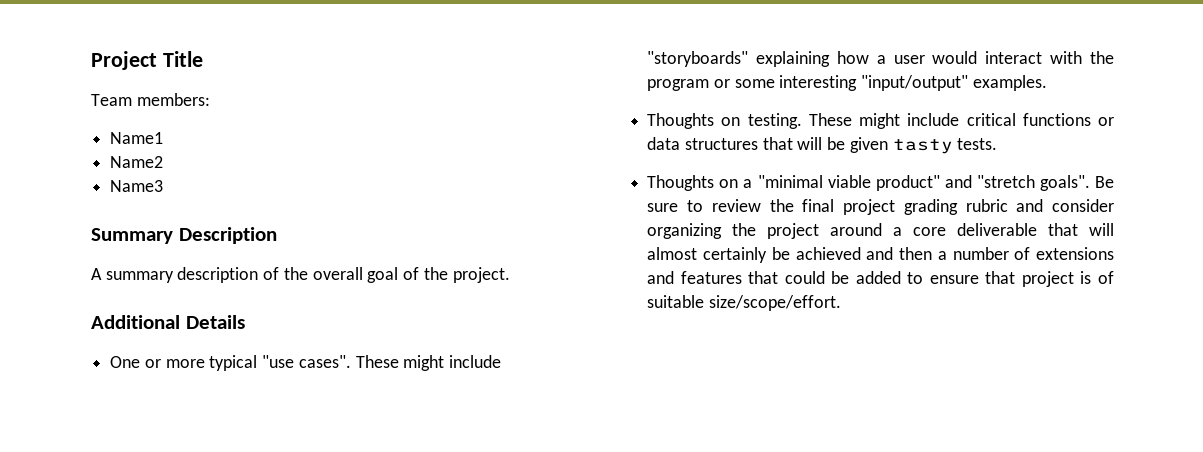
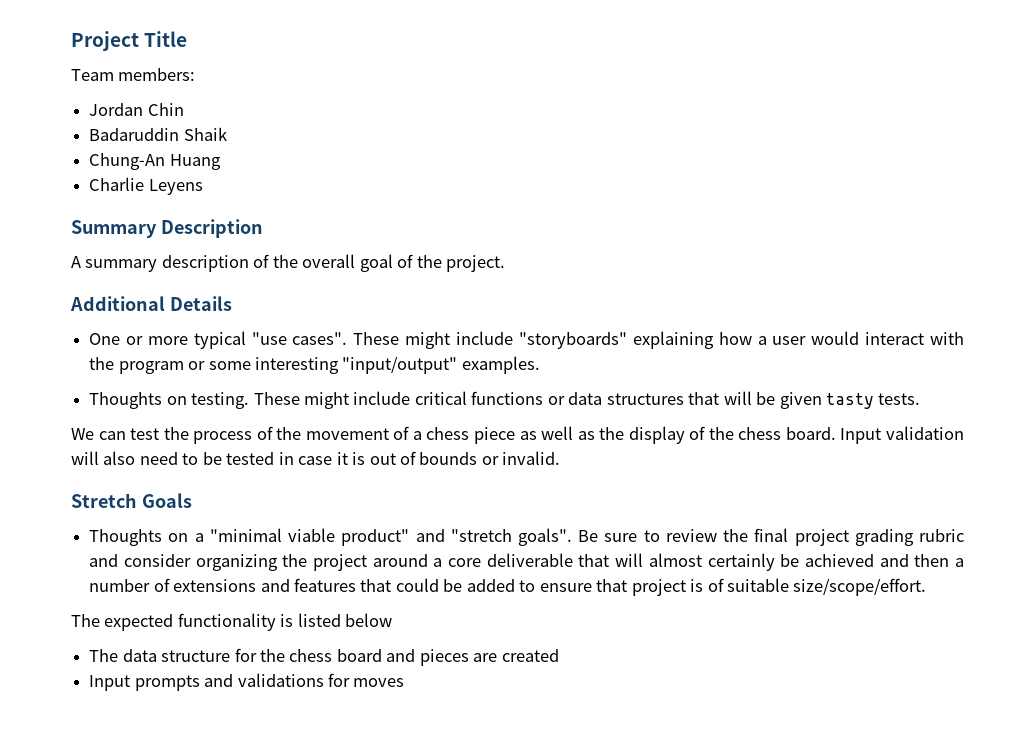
[110,132,164,144] [110,156,164,168] [110,180,164,192] Name1 // Name2 // Name3 -> [89,103,184,116] [89,127,227,141] [89,153,221,170] [89,177,203,195] Jordan Chin // Badaruddin Shaik // Chung-An Huang // Charlie Leyens
(998, 144) none -> [71,426,964,444] [71,451,561,465] [71,493,192,508] // We can test the process of the movement of a chess piece as well as the display of the chess board. Input validation will also need to be tested in case it is out of bounds or invalid. // Stretch Goals
(841, 303) none -> [71,613,393,631] [89,648,559,666] [89,673,405,691] // The expected functionality is listed below // The data structure for the chess board and pieces are created // Input prompts and validations for moves

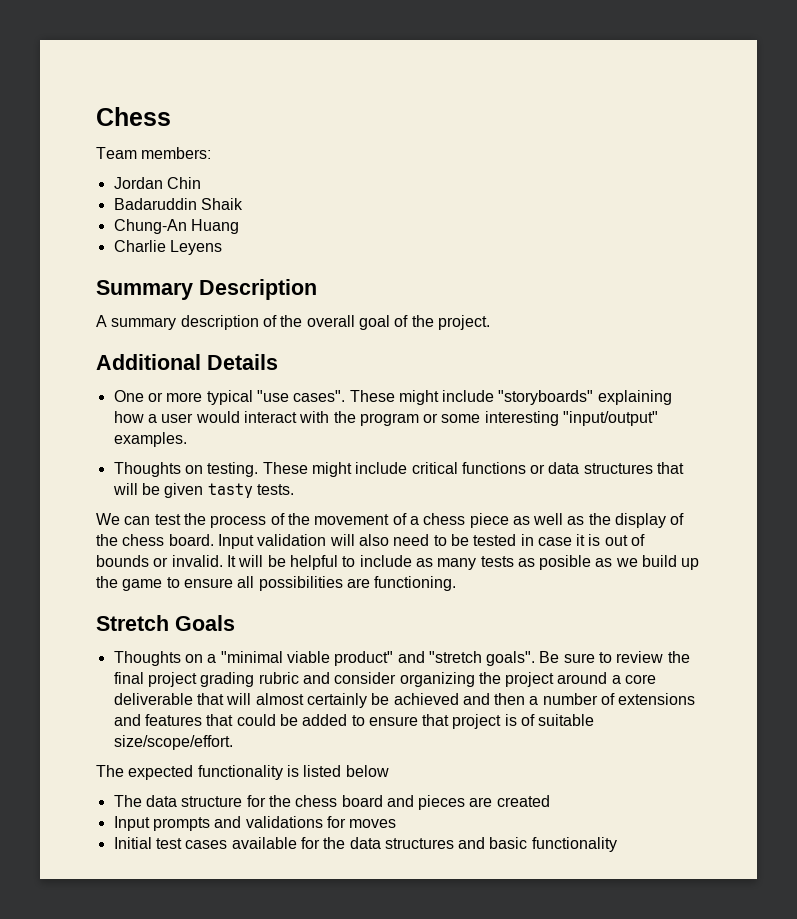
[71,31,188,51] Project Title -> [96,107,171,126] Chess
(561, 458) none -> [226,555,700,570] [96,576,457,591] It will be helpful to include as many tests as posible as we build up the game to ensure all possibilities are functioning.
(405, 682) none -> [113,837,617,852] // Initial test cases available for the data structures and basic functionality

